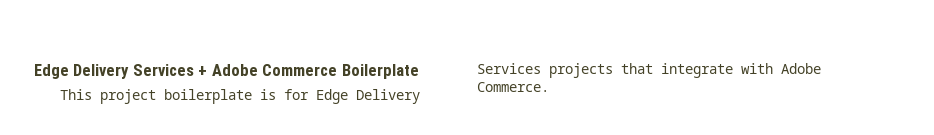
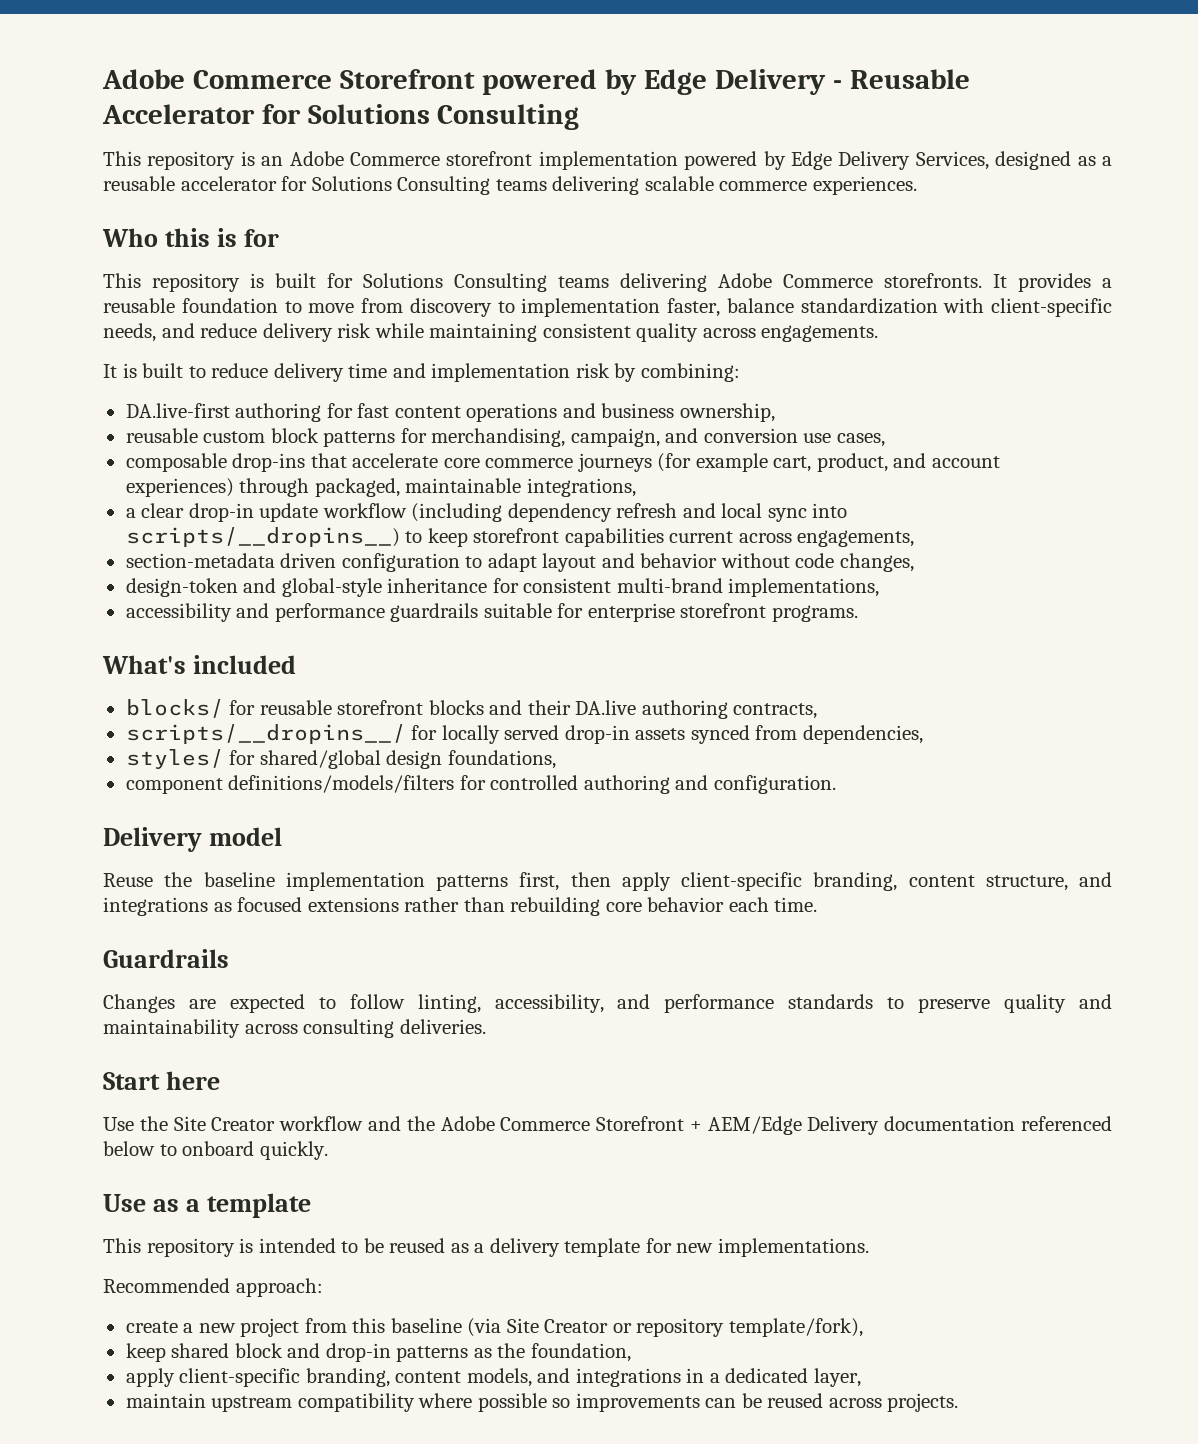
[34,64,419,79] [60,89,421,104] [477,63,821,78] [477,82,549,92] Edge Delivery Services + Adobe Commerce Boilerplate // This project boilerplate is for Edge Delivery Services projects that integrate with Adobe Commerce. -> [102,69,970,95] [102,104,580,130] [103,151,1112,170] [103,176,917,195] [102,228,279,247] [103,273,1112,292] [103,298,1112,317] [103,323,879,342] [103,363,740,382] [125,403,775,422] [125,428,885,447] [125,453,1000,472] [125,478,636,497] [125,503,848,522] [125,527,915,547] [125,553,914,572] [125,578,880,597] [125,603,858,622] [102,655,296,674] [125,699,818,719] [125,724,923,744] [125,749,556,769] [125,775,836,794] [103,827,282,852] [103,872,1112,891] [103,897,818,916] [103,949,229,968] [103,994,1112,1013] [103,1019,486,1038] [103,1071,220,1090] [103,1116,1112,1135] [103,1141,328,1160] [103,1193,311,1218] [103,1238,869,1257] [103,1278,323,1297] [125,1318,863,1337] [125,1343,631,1362] [125,1368,861,1387] [125,1393,959,1412] Adobe Commerce Storefront powered by Edge Delivery - Reusable Accelerator for Solutions Consulting // This repository is an Adobe Commerce storefront implementation powered by Edge Delivery Services, designed as a reusable accelerator for Solutions Consulting teams delivering scalable commerce experiences. // Who this is for // This repository is built for Solutions Consulting teams delivering Adobe Commerce storefronts. It provides a reusable foundation to move from discovery to implementation faster, balance standardization with client-specific needs, and reduce delivery risk while maintaining consistent quality across engagements. // It is built to reduce delivery time and implementation risk by combining: // DA.live-first authoring for fast content operations and business ownership, // reusable custom block patterns for merchandising, campaign, and conversion use cases, // composable drop-ins that accelerate core commerce journeys (for example cart, product, and account experiences) through packaged, maintainable integrations, // a clear drop-in update workflow (including dependency refresh and local sync into scripts/__dropins__) to keep storefront capabilities current across engagements, // section-metadata driven configuration to adapt layout and behavior without code changes, // design-token and global-style inheritance for consistent multi-brand implementations, // accessibility and performance guardrails suitable for enterprise storefront programs. // What's included // blocks/ for reusable storefront blocks and their DA.live authoring contracts, // scripts/__dropins__/ for locally served drop-in assets synced from dependencies, // styles/ for shared/global design foundations, // component definitions/models/filters for controlled authoring and configuration. // Delivery model // Reuse the baseline implementation patterns first, then apply client-specific branding, content structure, and integrations as focused extensions rather than rebuilding core behavior each time. // Guardrails // Changes are expected to follow linting, accessibility, and performance standards to preserve quality and maintainability across consulting deliveries. // Start here // Use the Site Creator workflow and the Adobe Commerce Storefront + AEM/Edge Delivery documentation referenced below to onboard quickly. // Use as a template // This repository is intended to be reused as a delivery template for new implementations. // Recommended approach: // create a new project from this baseline (via Site Creator or repository template/fork), // keep shared block and drop-in patterns as the foundation, // apply client-specific branding, content models, and integrations in a dedicated layer, // maintain upstream compatibility where possible so improvements can be reused across projects.

